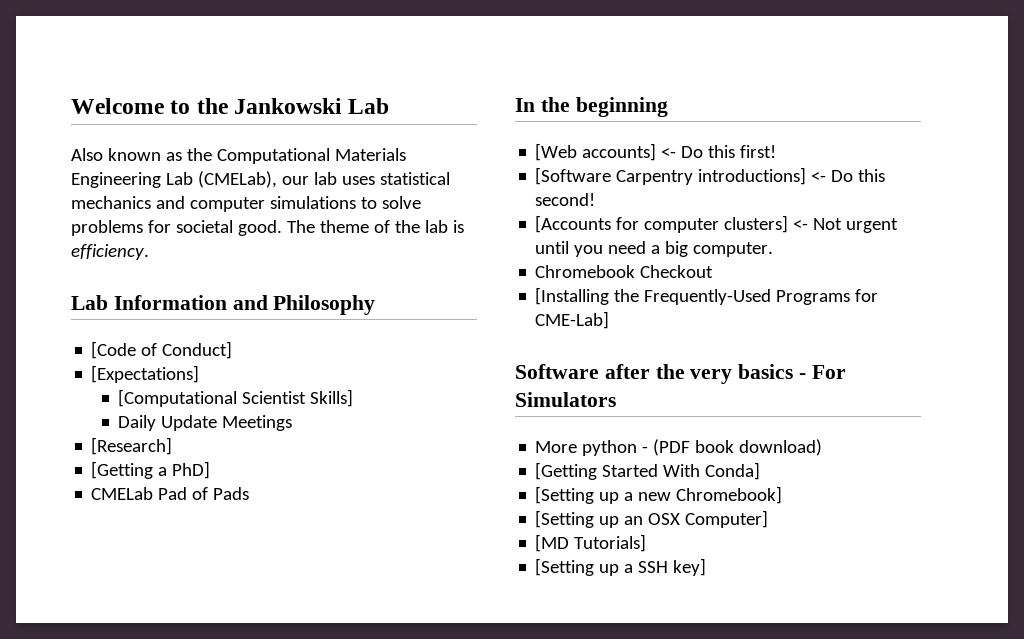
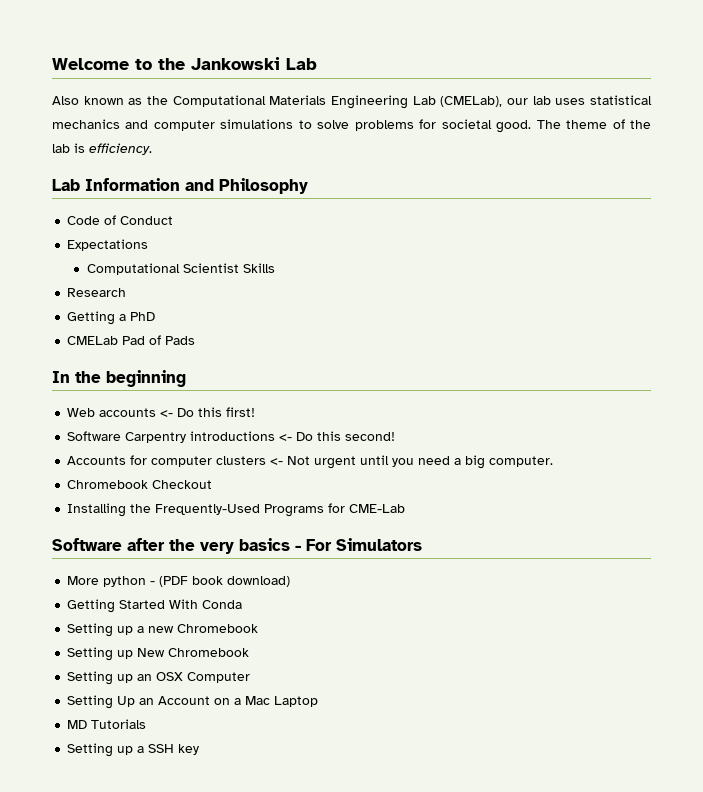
[91,341,233,359] [91,365,200,383] [118,389,354,407] [118,415,293,431] [91,437,173,455] [91,461,211,479] [Code of Conduct] // [Expectations] // [Computational Scientist Skills] // Daily Update Meetings // [Research] // [Getting a PhD] -> [67,215,174,225] [67,239,149,251] [86,263,275,275] [67,288,127,297] [67,311,156,325] Code of Conduct // Expectations // Computational Scientist Skills // Research // Getting a PhD
[535,143,657,161] [Web accounts] -> [67,408,157,417] Web accounts
[535,167,807,185] [Software Carpentry introductions] -> [67,431,276,443] Software Carpentry introductions
[535,215,612,233] [Accounts -> [67,456,127,465] Accounts
[724,215,789,233] clusters] -> [216,456,267,465] clusters
[535,287,610,305] [Installing -> [67,503,127,517] Installing
[535,311,610,329] CME-Lab] -> [349,504,406,513] CME-Lab
[535,462,598,480] [Getting -> [67,599,116,613] Getting
[705,462,761,480] [535,486,595,504] Conda] // [Setting -> [202,600,243,609] [67,623,114,637] Conda // Setting
[676,486,783,504] [535,510,769,528] [535,534,647,552] [535,558,595,576] Chromebook] // [Setting up an OSX Computer] // [MD Tutorials] // [Setting -> [177,624,259,633] [67,647,250,661] [67,671,251,685] [67,695,319,709] [67,719,147,729] [67,743,114,757] Chromebook // Setting up New Chromebook // Setting up an OSX Computer // Setting Up an Account on a Mac Laptop // MD Tutorials // Setting
[673,558,707,576] key] -> [178,744,200,755] key

